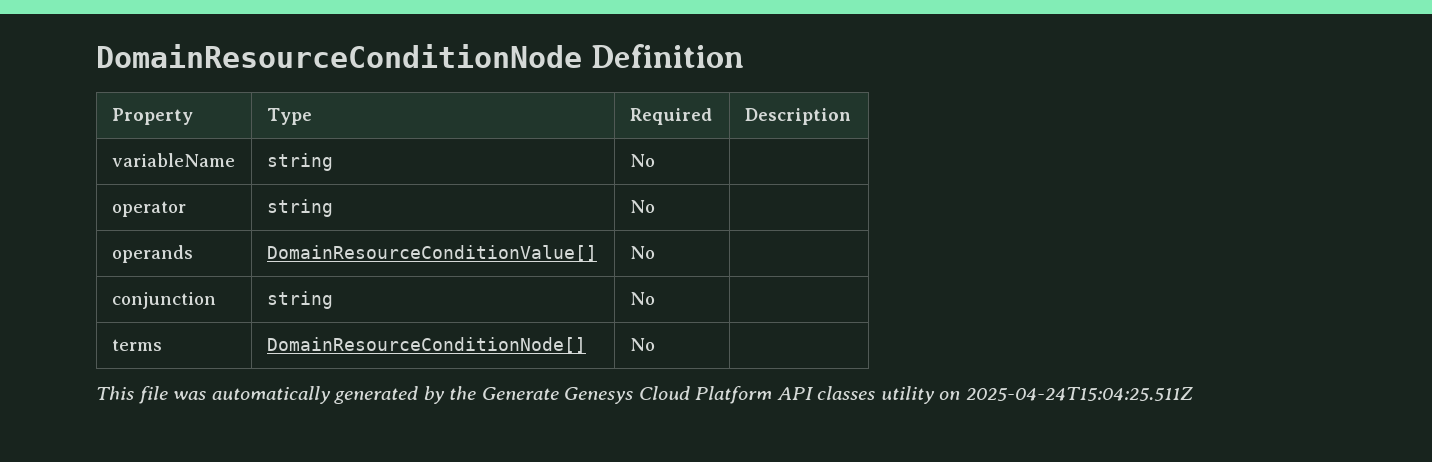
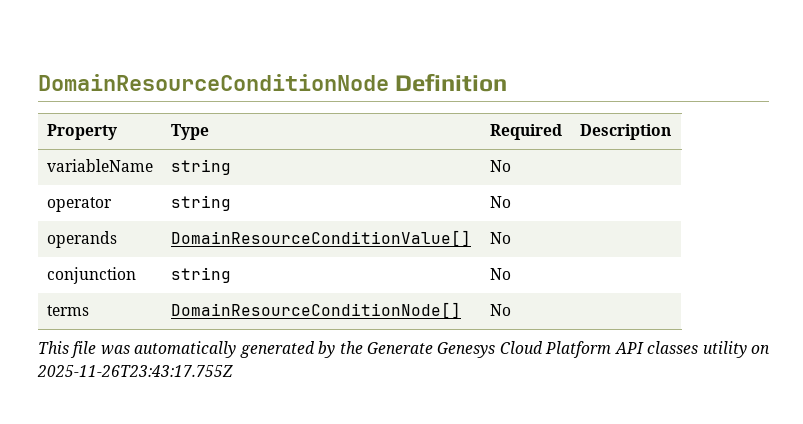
[966,387,1194,401] 2025-04-24T15:04:25.511Z -> [37,365,233,377] 2025-11-26T23:43:17.755Z

